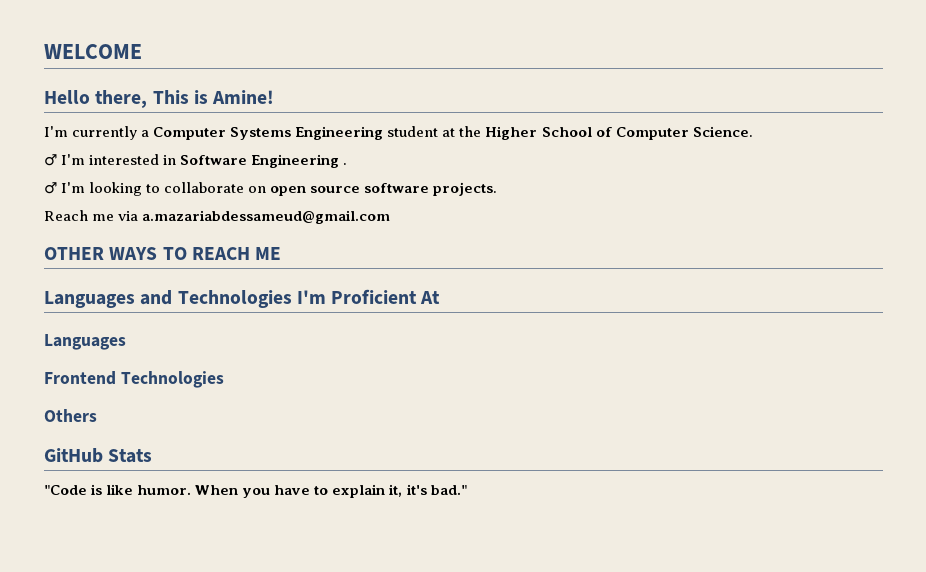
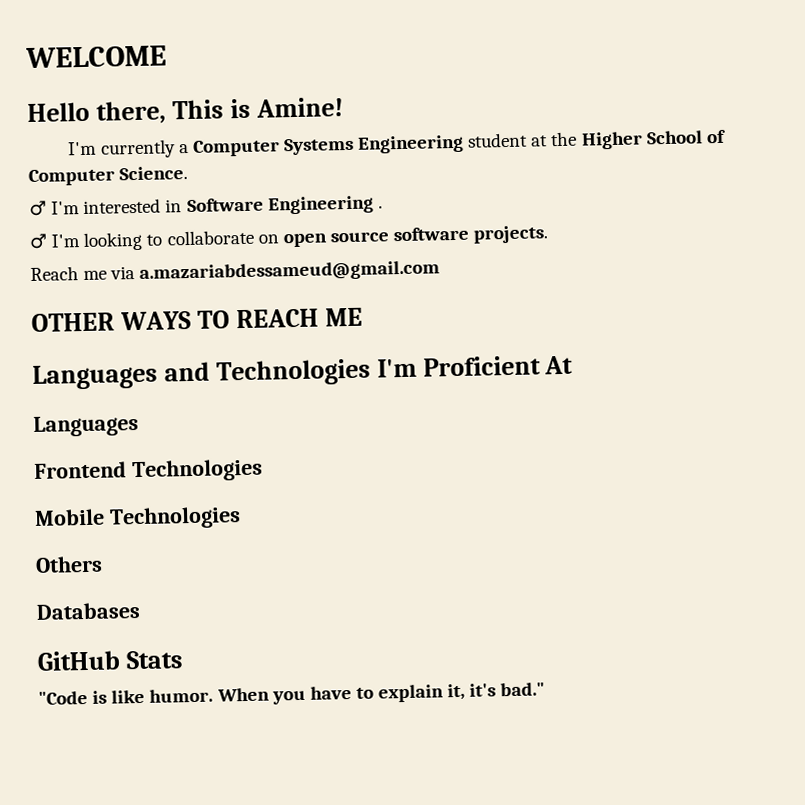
(224, 379) none -> [34,506,241,530] // Mobile Technologies
(97, 415) none -> [36,601,141,620] // Databases

